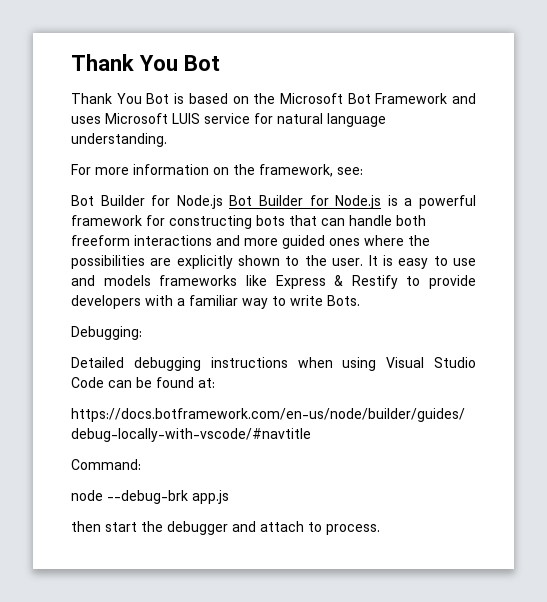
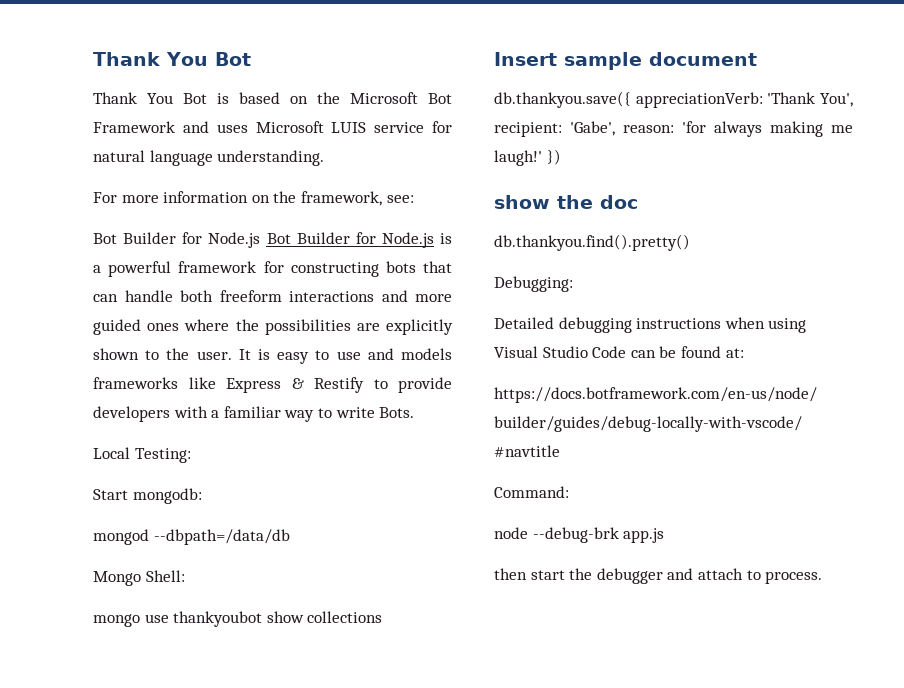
(360, 300) none -> [93,447,191,463] [93,488,202,504] [93,529,290,545] [93,570,185,586] [93,611,383,627] [494,52,757,70] [494,91,853,108] [494,121,853,137] [494,149,561,166] [494,195,638,209] [494,234,690,251] // Local Testing: // Start mongodb: // mongod --dbpath=/data/db // Mongo Shell: // mongo use thankyoubot show collections // Insert sample document // db.thankyou.save({ appreciationVerb: 'Thank You', recipient: 'Gabe', reason: 'for always making me laugh!' }) // show the doc // db.thankyou.find().pretty()

